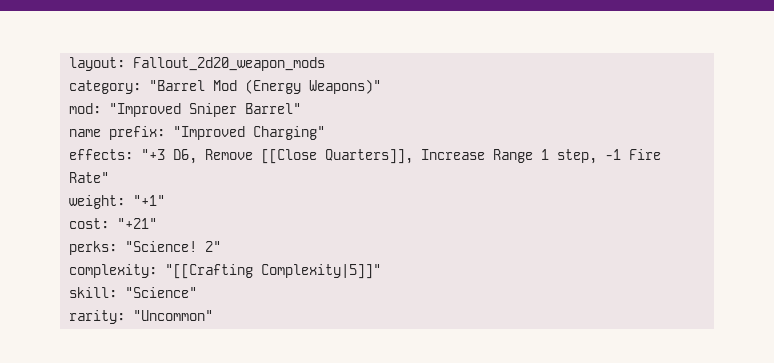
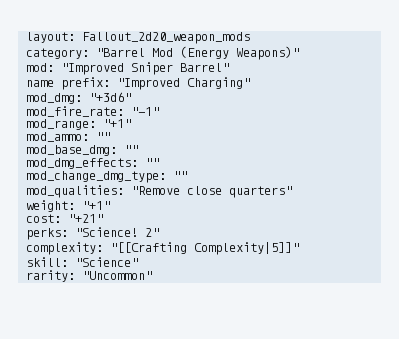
[68,149,661,164] [68,172,109,183] effects: "+3 D6, Remove [[Close Quarters]], Increase Range 1 step, -1 Fire Rate" -> [26,92,132,104] [26,106,160,117] [26,119,132,130] [26,132,111,142] [26,145,139,156] [26,158,160,169] [26,171,188,183] [26,185,293,198] mod_dmg: "+3d6" // mod_fire_rate: "-1" // mod_range: "+1" // mod_ammo: "" // mod_base_dmg: "" // mod_dmg_effects: "" // mod_change_dmg_type: "" // mod_qualities: "Remove close quarters"

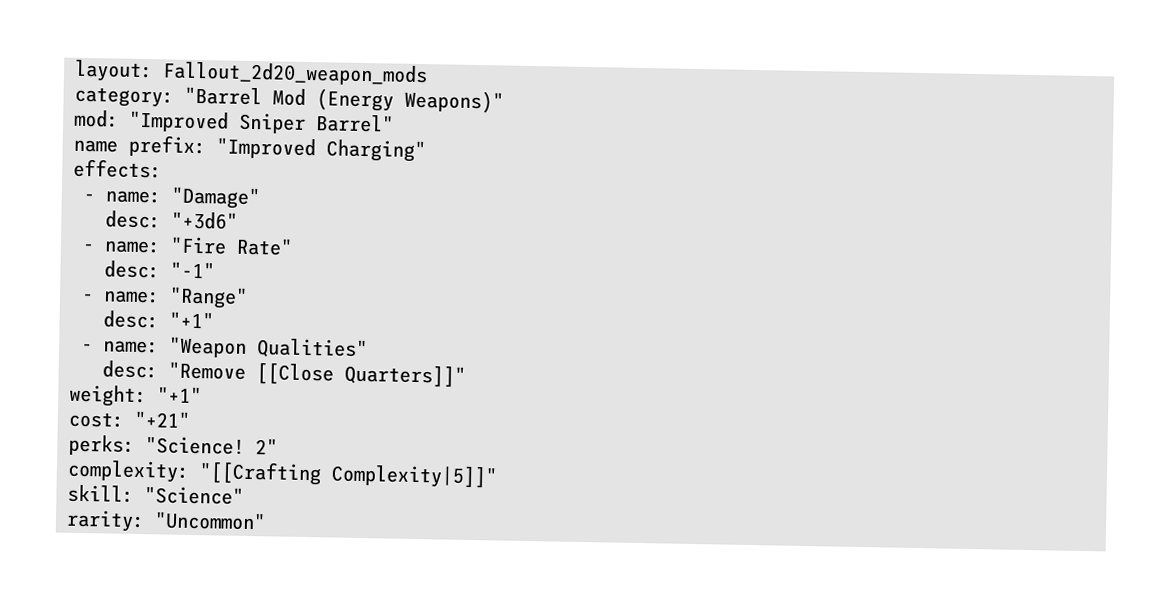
[26,92,132,104] [26,106,160,117] [26,119,132,130] [26,132,111,142] [26,145,139,156] [26,158,160,169] [26,171,188,183] [26,185,293,198] mod_dmg: "+3d6" // mod_fire_rate: "-1" // mod_range: "+1" // mod_ammo: "" // mod_base_dmg: "" // mod_dmg_effects: "" // mod_change_dmg_type: "" // mod_qualities: "Remove close quarters" -> [73,158,163,179] [83,186,262,210] [105,210,239,230] [82,236,294,256] [104,260,216,279] [81,286,249,309] [103,310,215,329] [81,336,369,360] [102,360,467,388] effects: // - name: "Damage" // desc: "+3d6" // - name: "Fire Rate" // desc: "-1" // - name: "Range" // desc: "+1" // - name: "Weapon Qualities" // desc: "Remove [[Close Quarters]]"

